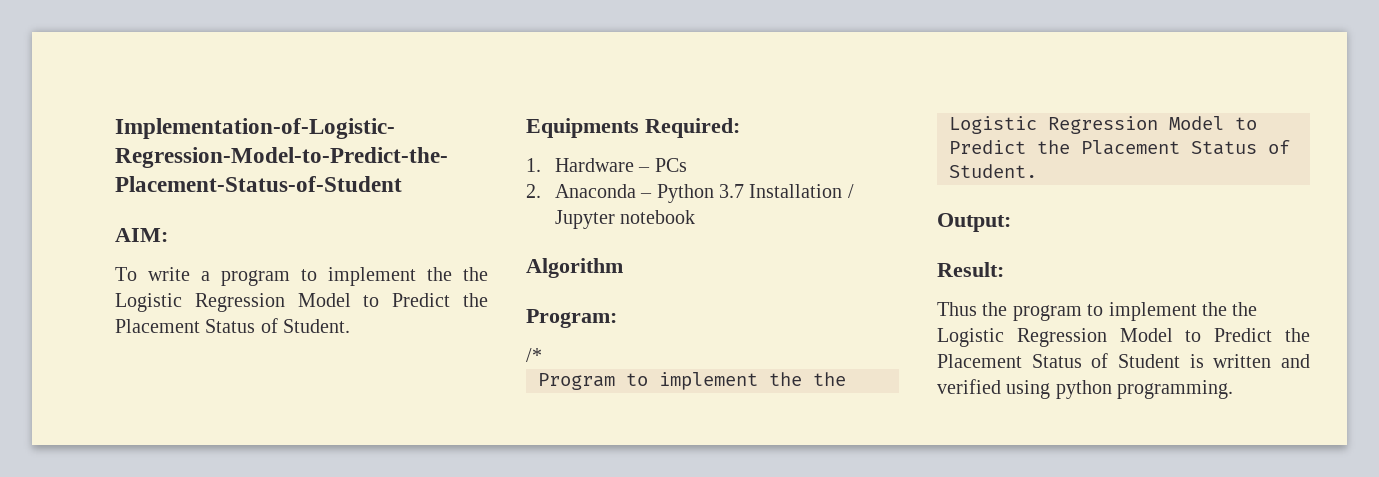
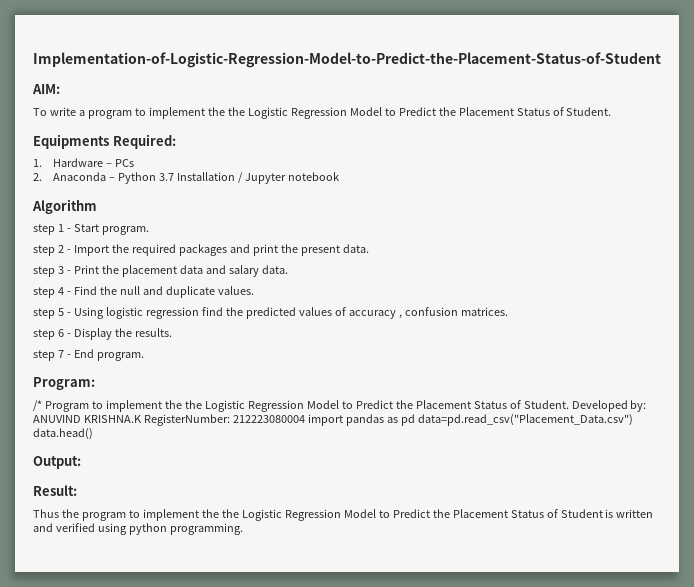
(623, 268) none -> [33,224,149,235] [33,244,369,256] [33,265,288,277] [33,286,254,298] [33,307,508,319] [33,328,172,340] [33,349,144,361] // step 1 - Start program. // step 2 - Import the required packages and print the present data. // step 3 - Print the placement data and salary data. // step 4 - Find the null and duplicate values. // step 5 - Using logistic regression find the predicted values of accuracy , confusion matrices. // step 6 - Display the results. // step 7 - End program.
(542, 355) // -> (42, 405) none
(1037, 171) none -> [571,400,647,412] [33,414,633,426] [33,428,93,440] Developed by: ANUVIND KRISHNA.K RegisterNumber: 212223080004 import pandas as pd data=pd.read_csv("Placement_Data.csv") data.head()

